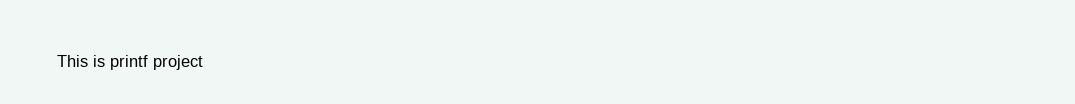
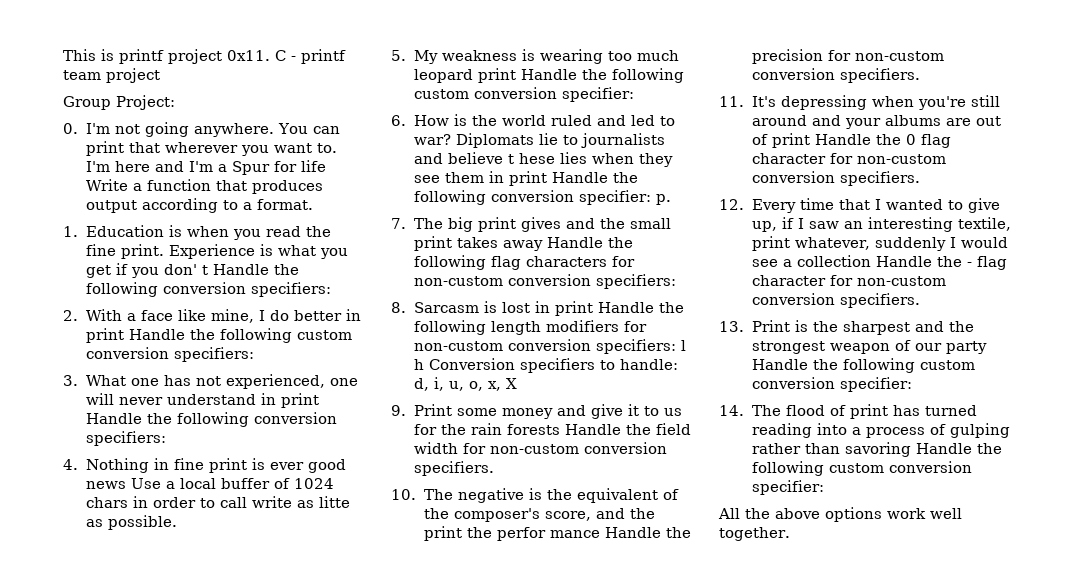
(203, 62) none -> [227,49,346,64] [63,68,160,83] [63,95,175,110] [63,122,341,137] [86,141,338,156] [86,160,327,175] [86,179,324,194] [86,198,314,213] [63,225,332,240] [86,244,349,259] [86,263,300,278] [86,282,332,297] [63,309,362,323] [86,328,353,343] [86,347,255,362] [63,374,359,389] [86,393,320,408] [86,412,338,427] [86,431,167,446] [63,458,347,473] [86,478,335,489] [86,496,351,508] [86,515,178,530] [391,49,680,64] [414,68,685,83] [414,87,635,102] [391,114,676,126] [414,133,666,148] [414,152,674,167] [414,171,639,186] [414,190,672,205] [391,217,672,232] [414,236,634,251] [414,255,636,270] [414,274,677,289] [391,301,685,316] [414,320,648,335] [414,339,687,354] [414,358,679,373] [414,377,518,391] [391,404,683,419] [414,423,692,435] [414,442,668,454] [414,461,495,476] [391,488,679,503] [423,508,655,522] [423,526,691,541] [751,49,944,64] [751,68,920,83] [719,95,1000,110] [751,115,1001,129] [751,133,951,148] [751,153,946,164] [751,171,920,186] [719,198,1000,213] [751,217,1011,232] [751,236,1009,251] [751,255,1007,270] [751,275,946,286] [751,293,920,308] [719,320,974,335] [751,340,987,354] [751,358,975,373] [751,377,912,392] [719,404,977,419] [751,423,1010,438] [751,442,1002,457] [751,461,972,476] [751,480,824,495] [718,507,962,522] [719,527,790,541] 0x11. C - printf team project // Group Project: // 0. I'm not going anywhere. You can print that wherever you want to. I'm here and I'm a Spur for life Write a function that produces output according to a format. // 1. Education is when you read the fine print. Experience is what you get if you don' t Handle the following conversion specifiers: // 2. With a face like mine, I do better in print Handle the following custom conversion specifiers: // 3. What one has not experienced, one will never understand in print Handle the following conversion specifiers: // 4. Nothing in fine print is ever good news Use a local buffer of 1024 chars in order to call write as litte as possible. // 5. My weakness is wearing too much leopard print Handle the following custom conversion specifier: // 6. How is the world ruled and led to war? Diplomats lie to journalists and believe t hese lies when they see them in print Handle the following conversion specifier: p. // 7. The big print gives and the small print takes away Handle the following flag characters for non-custom conversion specifiers: // 8. Sarcasm is lost in print Handle the following length modifiers for non-custom conversion specifiers: l h Conversion specifiers to handle: d, i, u, o, x, X // 9. Print some money and give it to us for the rain forests Handle the field width for non-custom conversion specifiers. // 10. The negative is the equivalent of the composer's score, and the print the perfor mance Handle the precision for non-custom conversion specifiers. // 11. It's depressing when you're still around and your albums are out of print Handle the 0 flag character for non-custom conversion specifiers. // 12. Every time that I wanted to give up, if I saw an interesting textile, print whatever, suddenly I would see a collection Handle the - flag character for non-custom conversion specifiers. // 13. Print is the sharpest and the strongest weapon of our party Handle the following custom conversion specifier: // 14. The flood of print has turned reading into a process of gulping rather than savoring Handle the following custom conversion specifier: // All the above options work well together.

